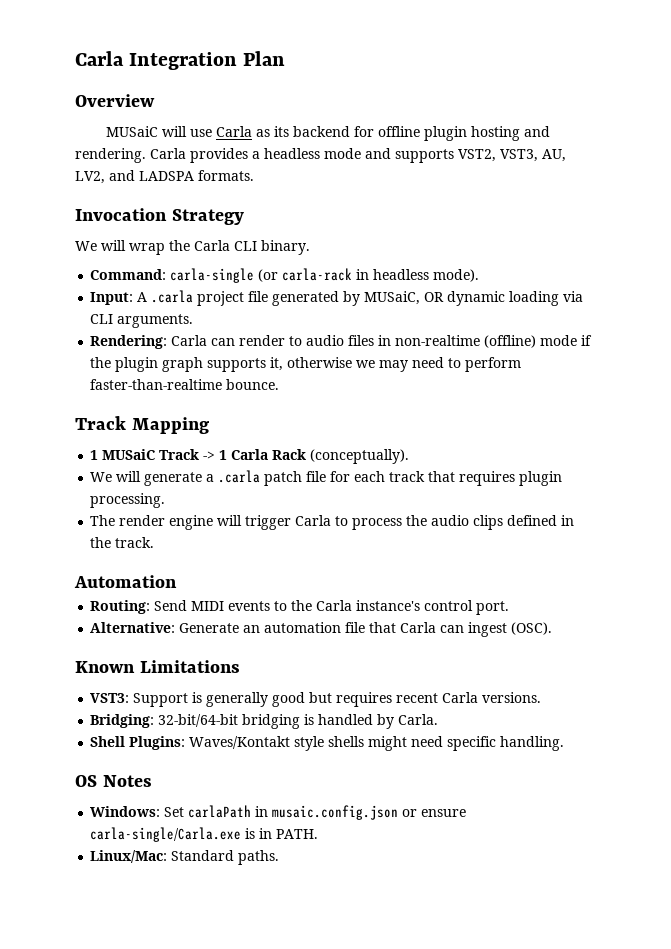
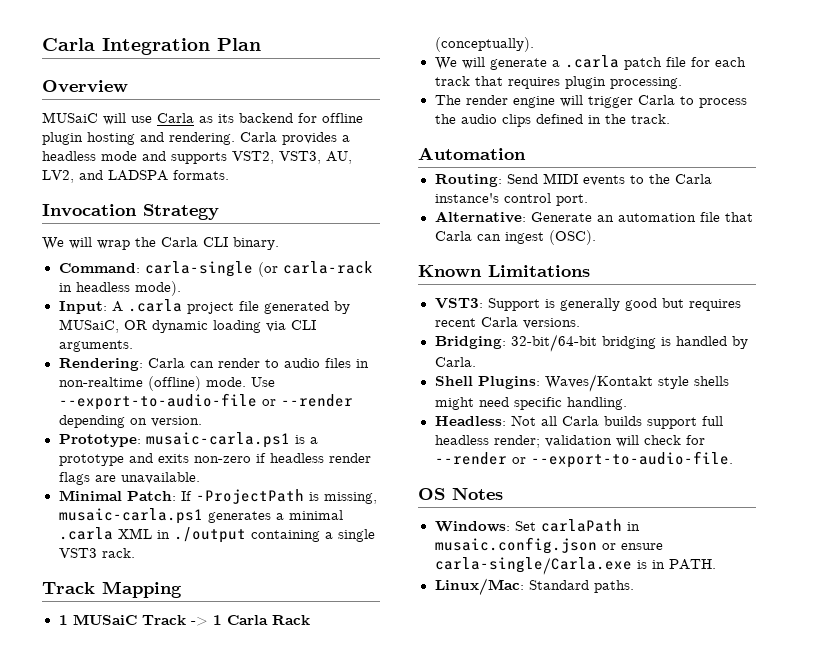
[540,335,593,346] [90,357,522,372] [90,379,280,390] mode if the plugin graph supports it, otherwise we may need to perform faster-than-realtime bounce. -> [205,377,275,387] [58,393,353,410] [58,415,202,428] [58,432,318,448] [58,453,371,466] [58,472,200,485] [58,489,377,504] [58,508,343,524] [58,527,375,543] [58,548,135,558] mode. Use --export-to-audio-file or --render depending on version. // Prototype: musaic-carla.ps1 is a prototype and exits non-zero if headless render flags are unavailable. // Minimal Patch: If -ProjectPath is missing, musaic-carla.ps1 generates a minimal .carla XML in ./output containing a single VST3 rack.
(565, 743) none -> [434,415,723,429] [434,435,705,448] [434,451,733,468] // Headless: Not all Carla builds support full headless render; validation will check for --render or --export-to-audio-file.

